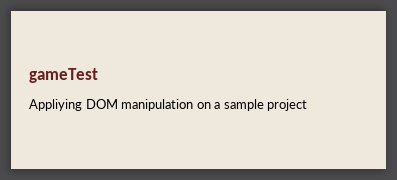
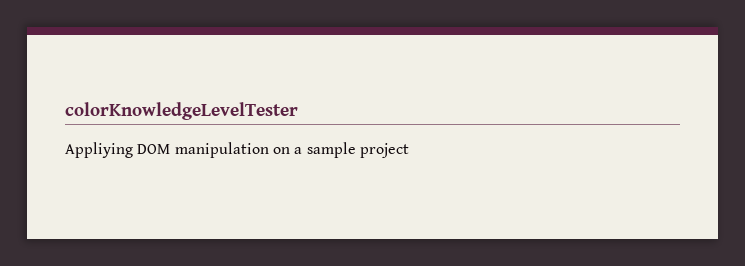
[29,68,98,83] gameTest -> [65,102,298,120] colorKnowledgeLevelTester

